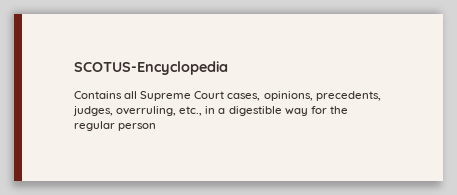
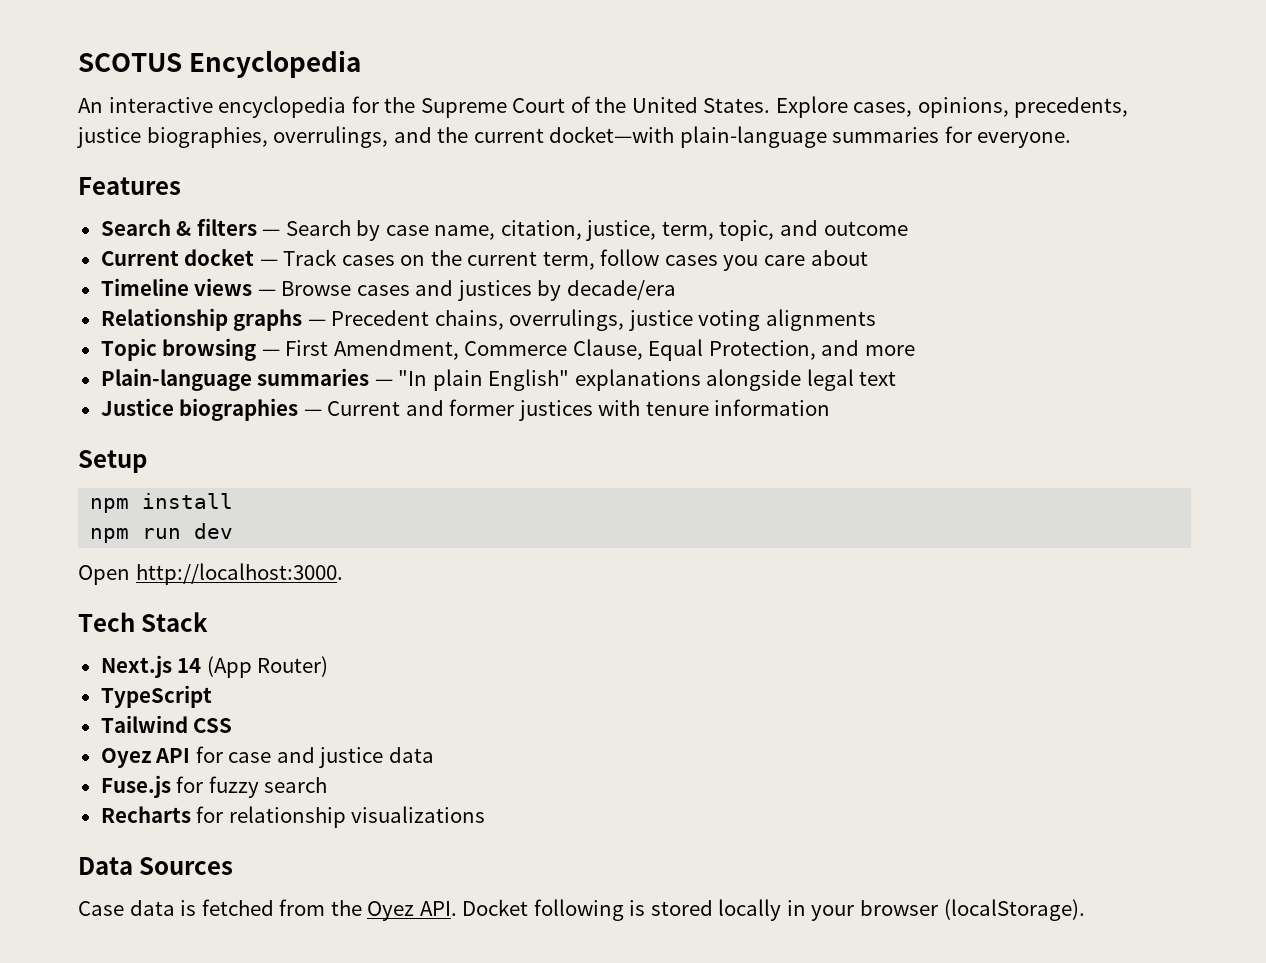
[74,61,228,75] [74,91,381,101] [73,106,348,116] [74,121,157,131] SCOTUS-Encyclopedia // Contains all Supreme Court cases, opinions, precedents, judges, overruling, etc., in a digestible way for the regular person -> [78,50,362,78] [78,96,1129,118] [77,126,1072,148] [78,177,181,195] [100,218,908,241] [100,249,868,271] [100,278,676,301] [100,308,876,331] [100,338,915,361] [100,368,897,391] [100,398,831,421] [78,450,147,473] [90,493,234,513] [90,523,234,543] [78,563,343,585] [78,612,209,632] [100,655,329,678] [100,685,212,708] [100,715,233,733] [100,746,434,768] [100,775,328,798] [100,806,486,828] [78,857,234,875] [78,899,1085,921] SCOTUS Encyclopedia // An interactive encyclopedia for the Supreme Court of the United States. Explore cases, opinions, precedents, justice biographies, overrulings, and the current docket—with plain-language summaries for everyone. // Features // Search & filters — Search by case name, citation, justice, term, topic, and outcome // Current docket — Track cases on the current term, follow cases you care about // Timeline views — Browse cases and justices by decade/era // Relationship graphs — Precedent chains, overrulings, justice voting alignments // Topic browsing — First Amendment, Commerce Clause, Equal Protection, and more // Plain-language summaries — "In plain English" explanations alongside legal text // Justice biographies — Current and former justices with tenure information // Setup // npm install // npm run dev // Open http://localhost:3000. // Tech Stack // Next.js 14 (App Router) // TypeScript // Tailwind CSS // Oyez API for case and justice data // Fuse.js for fuzzy search // Recharts for relationship visualizations // Data Sources // Case data is fetched from the Oyez API. Docket following is stored locally in your browser (localStorage).

